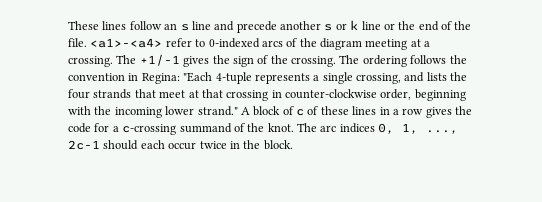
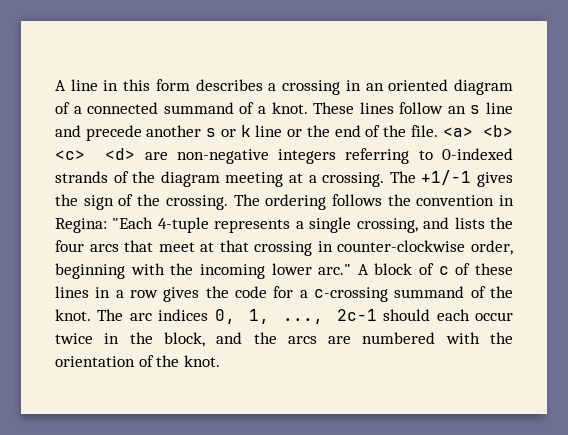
(68, 25) none -> [55,79,513,95] [55,102,308,114] A line in this form describes a crossing in an oriented diagram of a connected summand of a knot.
[90,38,192,48] <a1>-<a4> refer -> [442,125,513,137] [55,148,410,164] <a> <b> <c> <d> are non-negative integers referring
[261,40,283,47] arcs -> [55,171,108,183] strands
[93,89,132,99] strands -> [89,244,119,252] arcs
[197,106,238,116] strand." -> [318,264,352,275] arc."
[263,140,293,150] block. -> [163,332,513,347] [55,355,220,367] block, and the arcs are numbered with the orientation of the knot.

